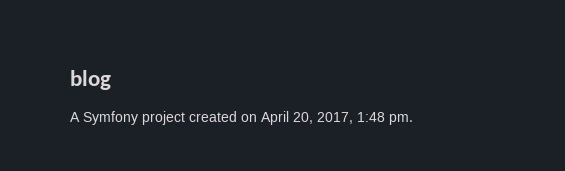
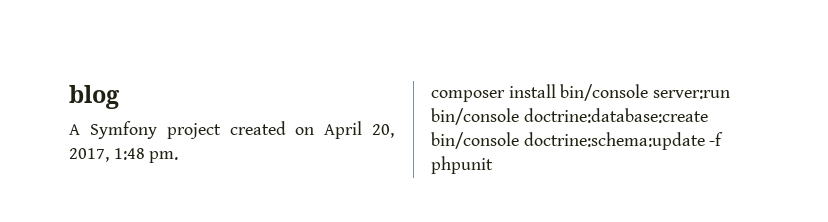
(413, 119) none -> [431,84,731,102] [431,108,708,125] [431,132,724,150] [431,156,493,174] // composer install bin/console server:run bin/console doctrine:database:create bin/console doctrine:schema:update -f phpunit

